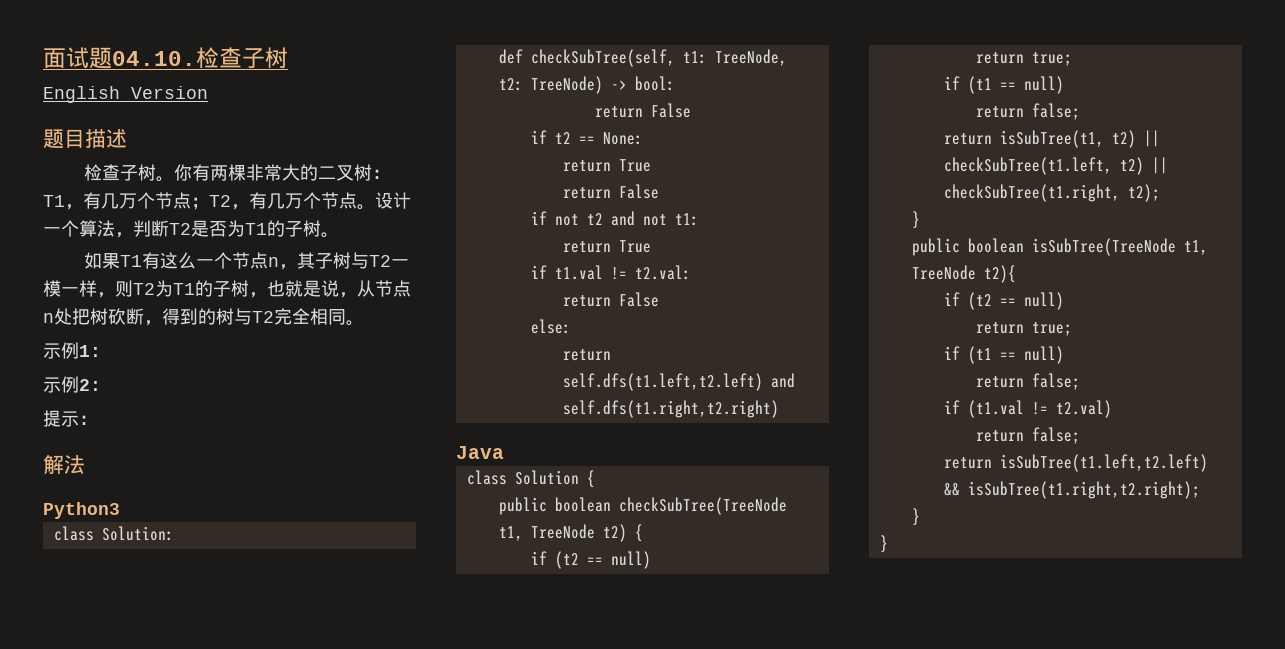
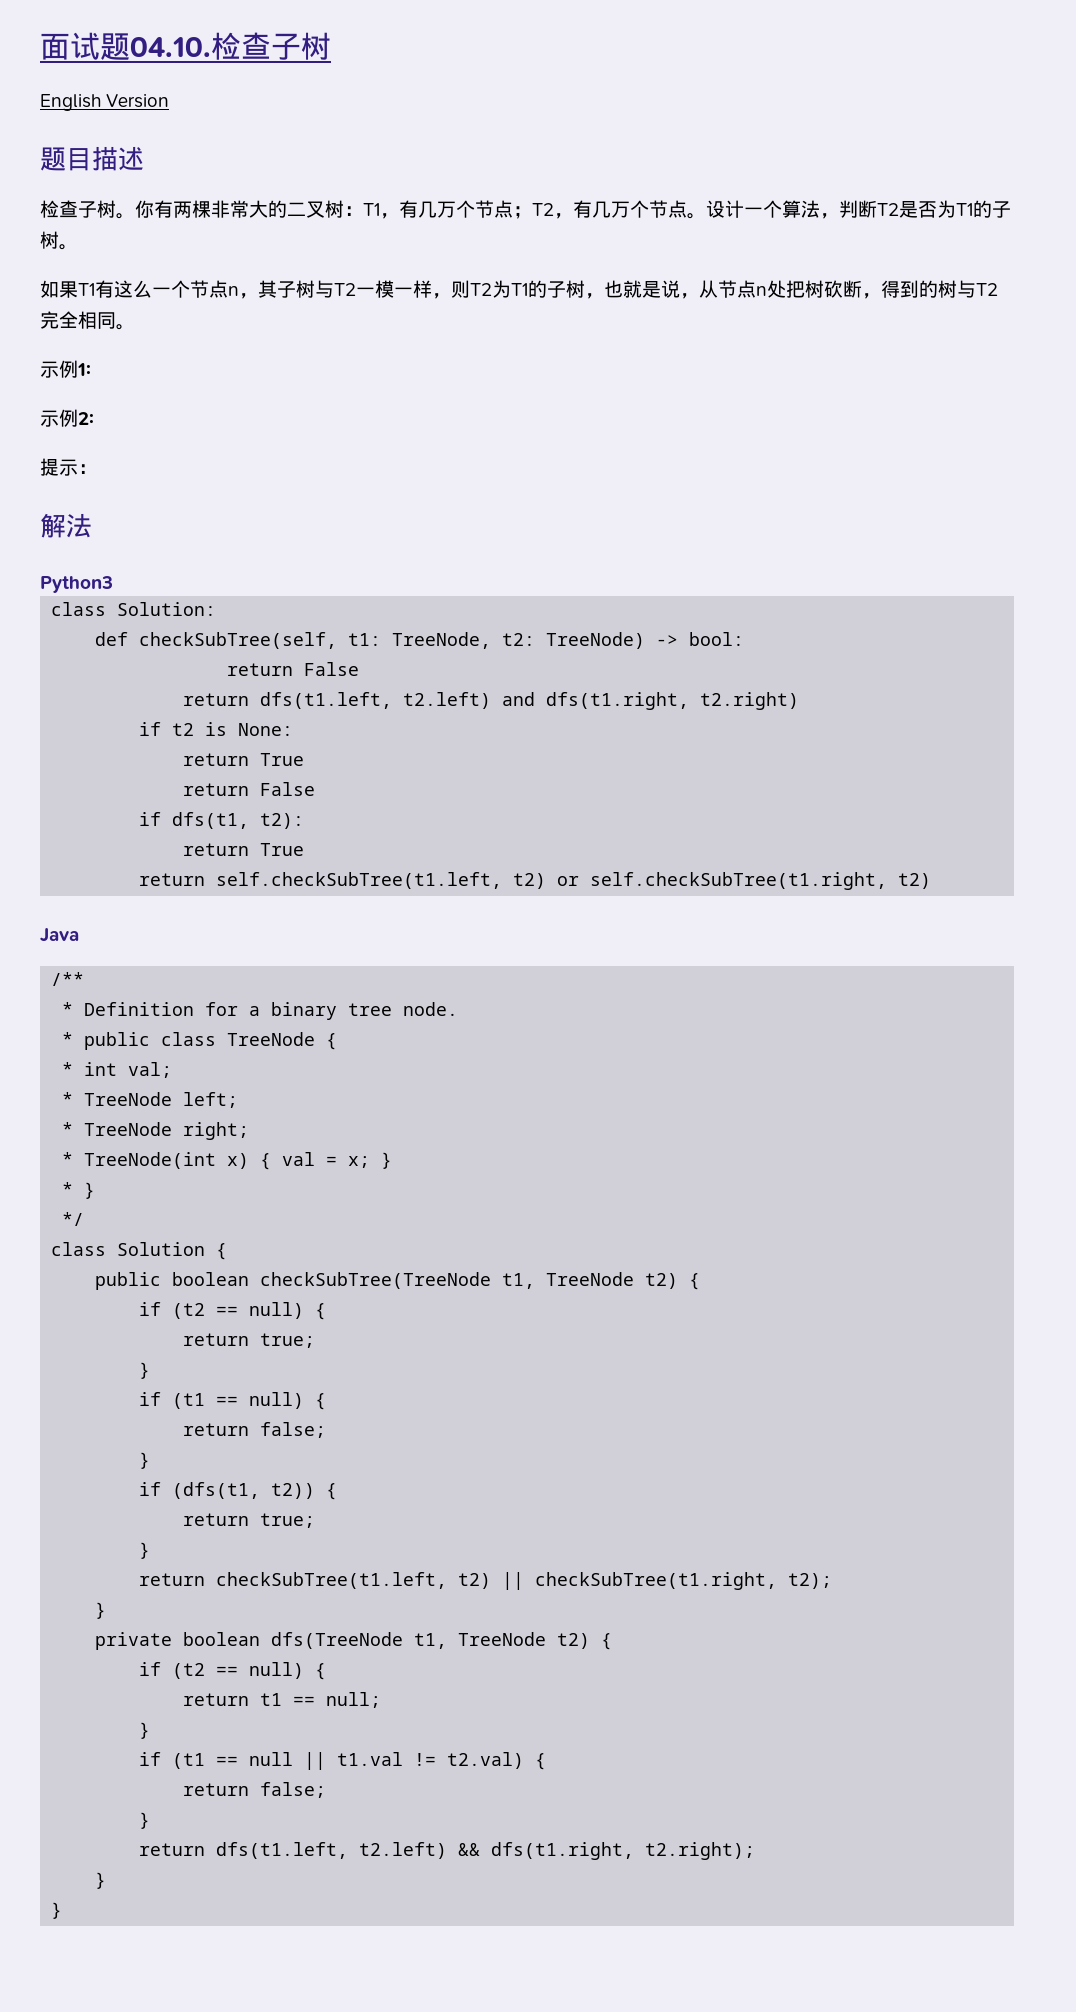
(691, 110) none -> [183,692,800,710] // return dfs(t1.left, t2.left) and dfs(t1.right, t2.right)
[578,136,595,144] == -> [205,722,228,736] is
[554,211,699,226] [562,240,651,253] [530,265,691,280] [562,292,659,307] [530,319,571,334] [562,349,611,361] [562,373,795,391] [562,400,779,418] [456,446,504,459] not t2 and not t1: // return True // if t1.val != t2.val: // return False // else: // return self.dfs(t1.left,t2.left) and self.dfs(t1.right,t2.right) // Java -> [172,812,305,829] [183,843,305,856] [139,872,932,890] [40,928,79,943] [51,972,85,986] [62,1002,459,1020] [62,1032,338,1050] [62,1062,173,1078] [62,1092,239,1108] [62,1122,250,1140] [62,1152,393,1170] [62,1182,96,1199] [62,1212,85,1226] dfs(t1, t2): // return True // return self.checkSubTree(t1.left, t2) or self.checkSubTree(t1.right, t2) // Java // /** // * Definition for a binary tree node. // * public class TreeNode { // * int val; // * TreeNode left; // * TreeNode right; // * TreeNode(int x) { val = x; } // * } // */
[975,52,1072,66] [943,76,1064,94] [975,103,1080,120] [943,130,1160,148] // return true; // if (t1 == null) // return false; // return isSubTree(t1, t2) || -> [315,1303,327,1320] [183,1333,316,1348] [139,1362,151,1379] [139,1392,327,1410] [183,1422,327,1438] [139,1452,151,1469] [139,1482,338,1500] [183,1513,316,1528] [139,1542,151,1559] [139,1573,206,1586] { // return true; // } // if (t1 == null) { // return false; // } // if (dfs(t1, t2)) { // return true; // } // return
[911,238,1208,256] [911,265,1016,283] [943,292,1064,310] [975,322,1072,336] [943,346,1064,364] [975,373,1080,390] [943,400,1112,418] [975,427,1080,444] [943,454,1208,472] [943,481,1200,499] public boolean isSubTree(TreeNode t1, TreeNode t2){ // if (t2 == null) // return true; // if (t1 == null) // return false; // if (t1.val != t2.val) // return false; // return isSubTree(t1.left,t2.left) && isSubTree(t1.right,t2.right); -> [95,1632,613,1650] [139,1662,327,1680] [183,1692,382,1708] [139,1722,151,1739] [139,1752,547,1770] [183,1782,327,1798] [139,1812,151,1829] [139,1842,756,1860] private boolean dfs(TreeNode t1, TreeNode t2) { // if (t2 == null) { // return t1 == null; // } // if (t1 == null || t1.val != t2.val) { // return false; // } // return dfs(t1.left, t2.left) && dfs(t1.right, t2.right);

